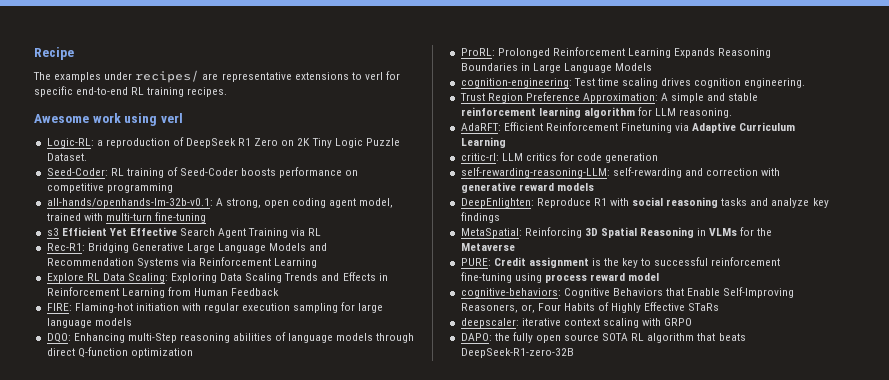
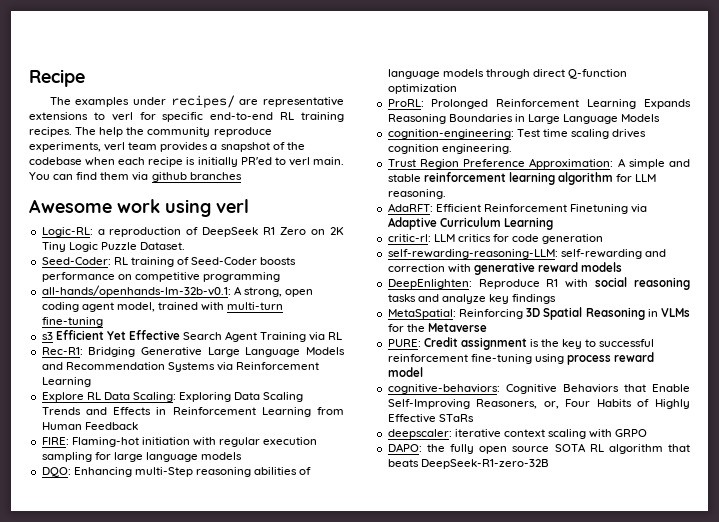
(228, 92) none -> [75,127,272,137] [29,142,305,152] [29,157,344,167] [29,172,242,182] The help the community reproduce experiments, verl team provides a snapshot of the codebase when each recipe is initially PR'ed to verl main. You can find them via github branches

